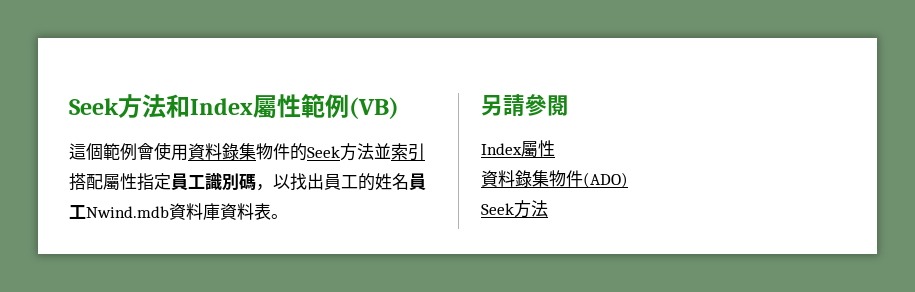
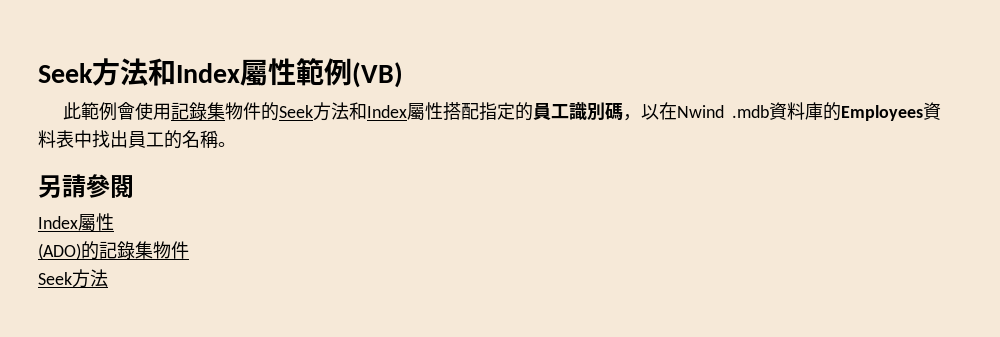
[69,143,103,160] 這個 -> [63,102,82,120] 此
[188,143,222,160] 資料 -> [171,102,190,120] 記
[374,143,425,161] [69,173,426,191] [69,203,271,220] 並索引搭配屬性指定員工識別碼，以找出員工的姓名員工Nwind.mdb資料庫資料表 -> [349,102,941,121] [38,130,218,149] 和Index屬性搭配指定的員工識別碼，以在Nwind .mdb資料庫的Employees資料表中找出員工的名稱
[481,170,628,188] 資料錄集物件(ADO) -> [38,241,189,260] (ADO)的記錄集物件

